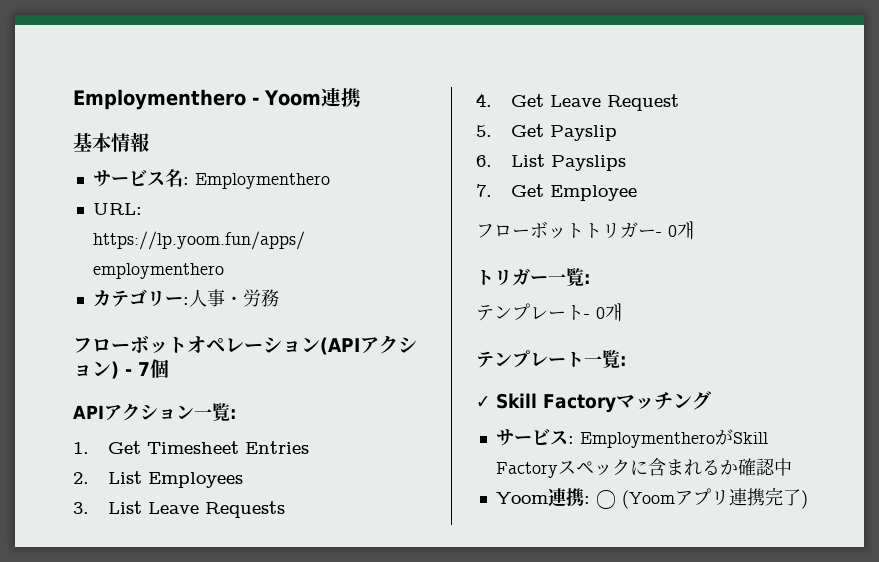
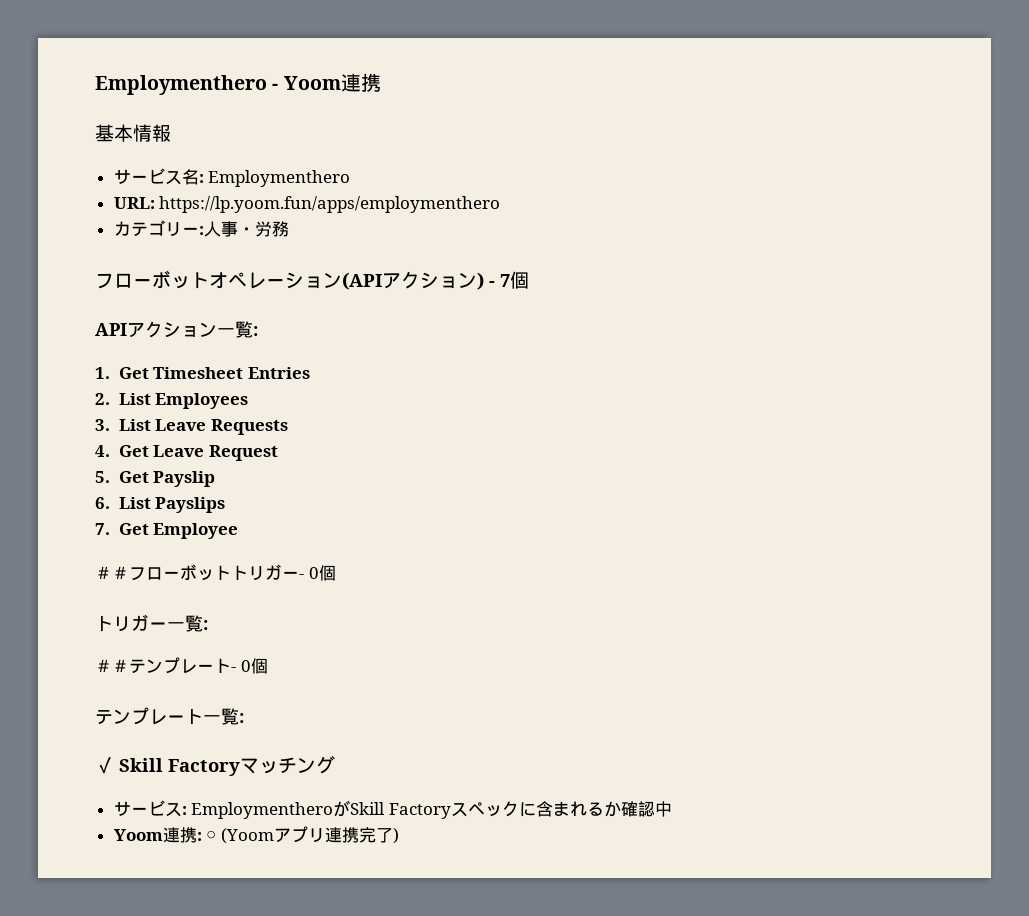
(638, 193) none -> [95,566,129,579] ＃＃
[668,221,694,240] 0개 -> [308,565,336,581] 0個
(590, 279) none -> [95,659,129,672] ＃＃
[596,303,622,322] 0개 -> [240,658,268,674] 0個

